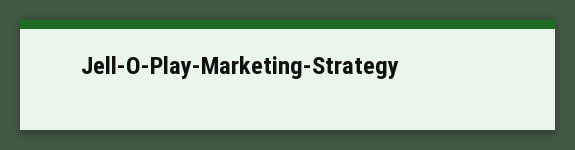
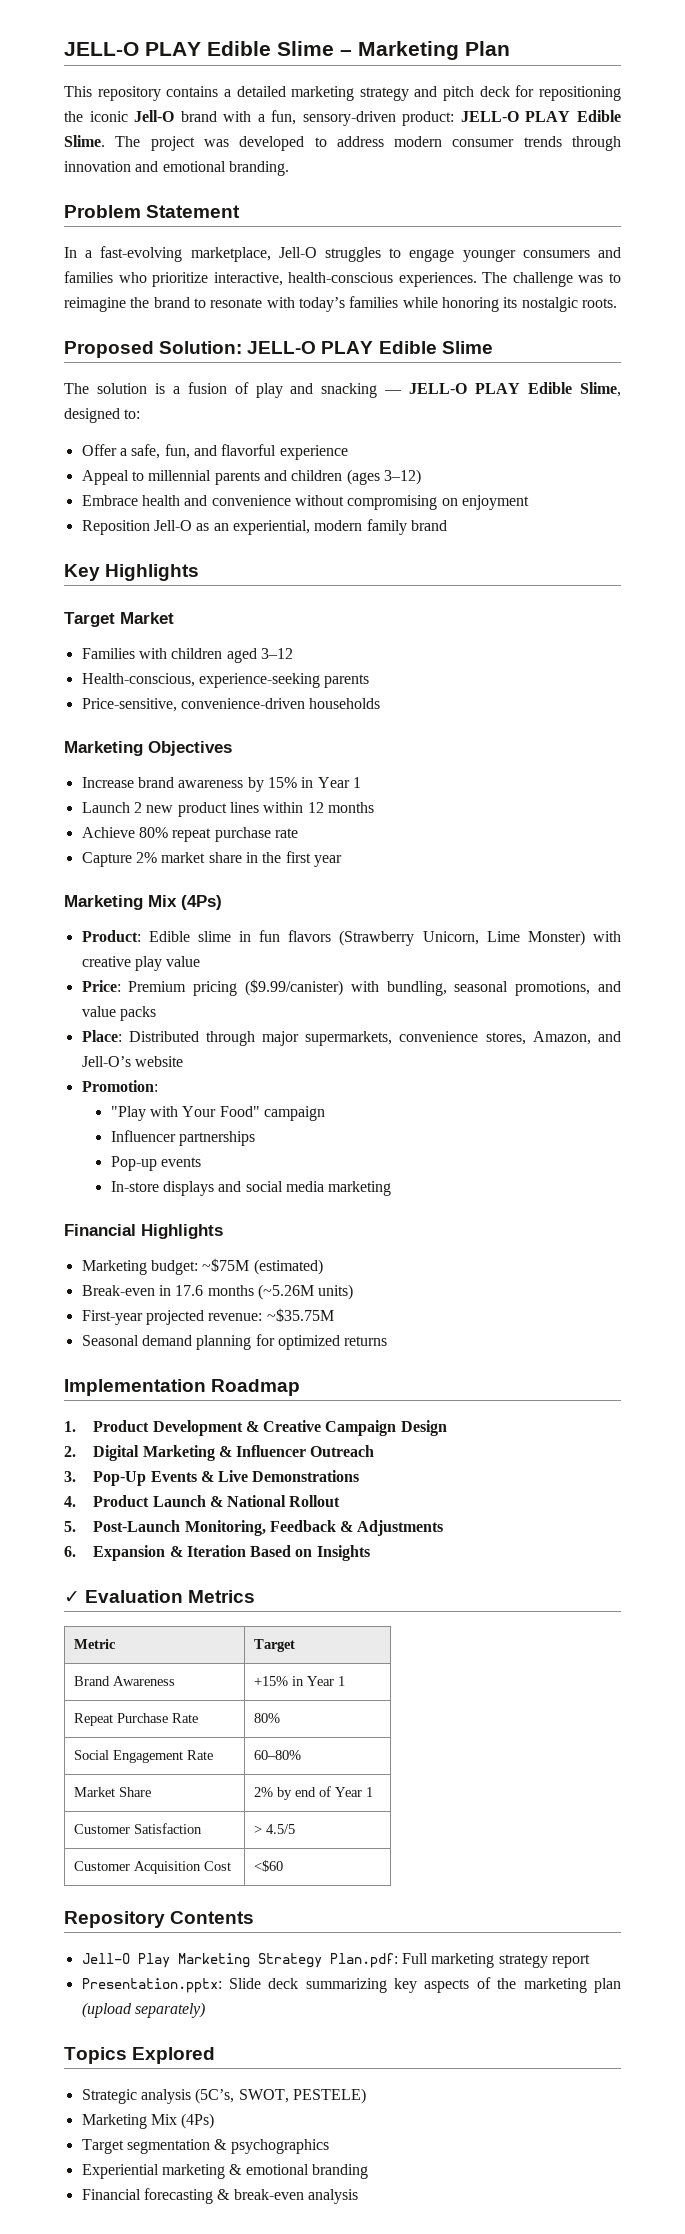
[81,56,399,79] Jell-O-Play-Marketing-Strategy -> [64,41,510,60] [64,85,621,101] [64,110,622,126] [64,135,621,151] [64,161,289,176] [64,205,241,218] [64,246,621,262] [64,271,621,287] [64,296,617,312] [64,341,493,358] [64,382,621,398] [64,408,141,423] [81,444,348,460] [81,469,421,485] [81,495,529,510] [81,519,447,535] [64,564,200,581] [64,612,174,627] [81,648,293,663] [81,673,370,688] [81,698,381,712] [64,741,232,756] [81,777,361,792] [81,802,374,817] [81,827,298,842] [81,851,342,867] [64,895,222,910] [81,930,621,946] [81,956,201,971] [81,979,621,996] [81,1006,156,1021] [81,1030,621,1046] [81,1056,183,1067] [81,1080,158,1092] [110,1106,326,1121] [110,1130,256,1146] [110,1156,202,1171] [110,1181,392,1196] [64,1224,223,1239] [81,1258,323,1275] [81,1284,354,1300] [81,1308,334,1325] [81,1334,388,1350] [64,1379,301,1396] [64,1420,447,1436] [64,1445,375,1461] [64,1470,360,1486] [64,1495,341,1507] [64,1520,444,1536] [64,1545,370,1561] [64,1590,256,1603] [74,1639,117,1649] [254,1639,296,1652] [74,1676,176,1686] [254,1676,346,1686] [74,1713,199,1726] [254,1713,281,1723] [74,1750,214,1763] [254,1750,302,1760] [74,1787,152,1797] [254,1786,374,1800] [74,1823,203,1834] [254,1824,296,1834] [74,1861,232,1874] [254,1860,284,1872] [64,1911,255,1928] [81,1953,590,1968] [81,1977,621,1993] [81,2002,205,2018] [64,2047,216,2064] [81,2088,366,2104] [81,2113,215,2129] [81,2139,329,2154] [81,2164,368,2179] [81,2188,358,2204] JELL-O PLAY Edible Slime – Marketing Plan // This repository contains a detailed marketing strategy and pitch deck for repositioning the iconic Jell-O brand with a fun, sensory-driven product: JELL-O PLAY Edible Slime. The project was developed to address modern consumer trends through innovation and emotional branding. // Problem Statement // In a fast-evolving marketplace, Jell-O struggles to engage younger consumers and families who prioritize interactive, health-conscious experiences. The challenge was to reimagine the brand to resonate with today’s families while honoring its nostalgic roots. // Proposed Solution: JELL-O PLAY Edible Slime // The solution is a fusion of play and snacking — JELL-O PLAY Edible Slime, designed to: // Offer a safe, fun, and flavorful experience // Appeal to millennial parents and children (ages 3–12) // Embrace health and convenience without compromising on enjoyment // Reposition Jell-O as an experiential, modern family brand // Key Highlights // Target Market // Families with children aged 3–12 // Health-conscious, experience-seeking parents // Price-sensitive, convenience-driven households // Marketing Objectives // Increase brand awareness by 15% in Year 1 // Launch 2 new product lines within 12 months // Achieve 80% repeat purchase rate // Capture 2% market share in the first year // Marketing Mix (4Ps) // Product: Edible slime in fun flavors (Strawberry Unicorn, Lime Monster) with creative play value // Price: Premium pricing ($9.99/canister) with bundling, seasonal promotions, and value packs // Place: Distributed through major supermarkets, convenience stores, Amazon, and Jell-O’s website // Promotion: // "Play with Your Food" campaign // Influencer partnerships // Pop-up events // In-store displays and social media marketing // Financial Highlights // Marketing budget: ~$75M (estimated) // Break-even in 17.6 months (~5.26M units) // First-year projected revenue: ~$35.75M // Seasonal demand planning for optimized returns // Implementation Roadmap // 1. Product Development & Creative Campaign Design // 2. Digital Marketing & Influencer Outreach // 3. Pop-Up Events & Live Demonstrations // 4. Product Launch & National Rollout // 5. Post-Launch Monitoring, Feedback & Adjustments // 6. Expansion & Iteration Based on Insights // ✓ Evaluation Metrics // Metric | Target // Brand Awareness | +15% in Year 1 // Repeat Purchase Rate | 80% // Social Engagement Rate | 60–80% // Market Share | 2% by end of Year 1 // Customer Satisfaction | > 4.5/5 // Customer Acquisition Cost | <$60 // Repository Contents // Jell-O Play Marketing Strategy Plan.pdf: Full marketing strategy report // Presentation.pptx: Slide deck summarizing key aspects of the marketing plan (upload separately) // Topics Explored // Strategic analysis (5C’s, SWOT, PESTELE) // Marketing Mix (4Ps) // Target segmentation & psychographics // Experiential marketing & emotional branding // Financial forecasting & break-even analysis

